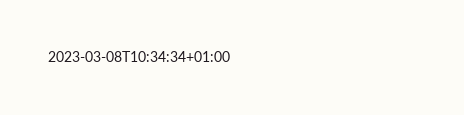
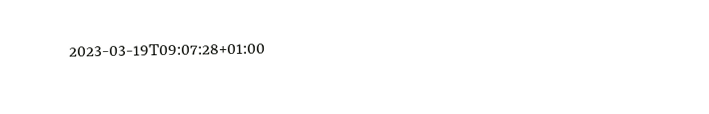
[48,51,230,62] 2023-03-08T10:34:34+01:00 -> [68,42,265,57] 2023-03-19T09:07:28+01:00

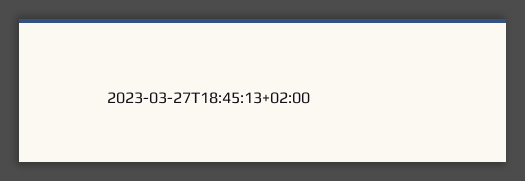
[68,42,265,57] 2023-03-19T09:07:28+01:00 -> [107,92,310,104] 2023-03-27T18:45:13+02:00

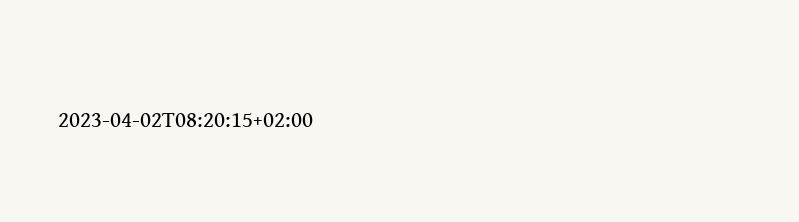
[107,92,310,104] 2023-03-27T18:45:13+02:00 -> [58,113,313,127] 2023-04-02T08:20:15+02:00

